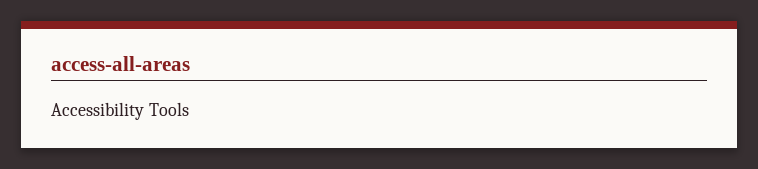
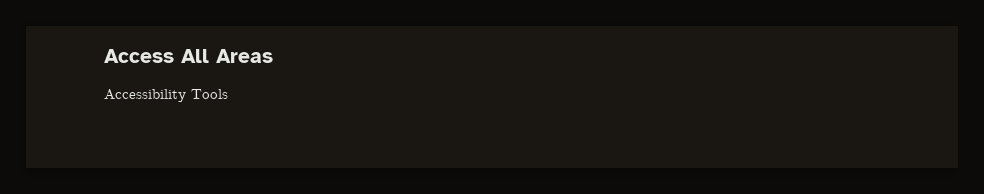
[51,56,190,71] access-all-areas -> [104,49,273,63] Access All Areas

